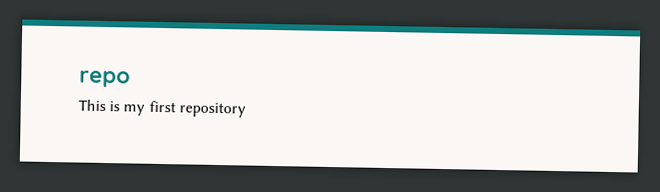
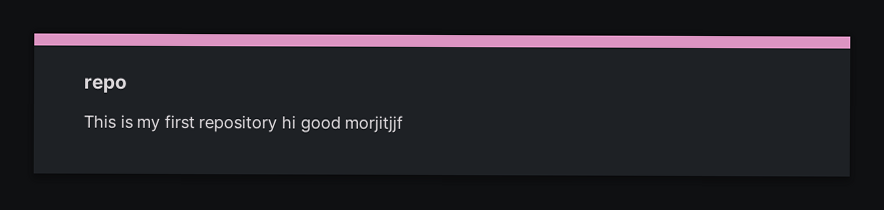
(246, 110) none -> [280,115,404,133] hi good morjitjjf

